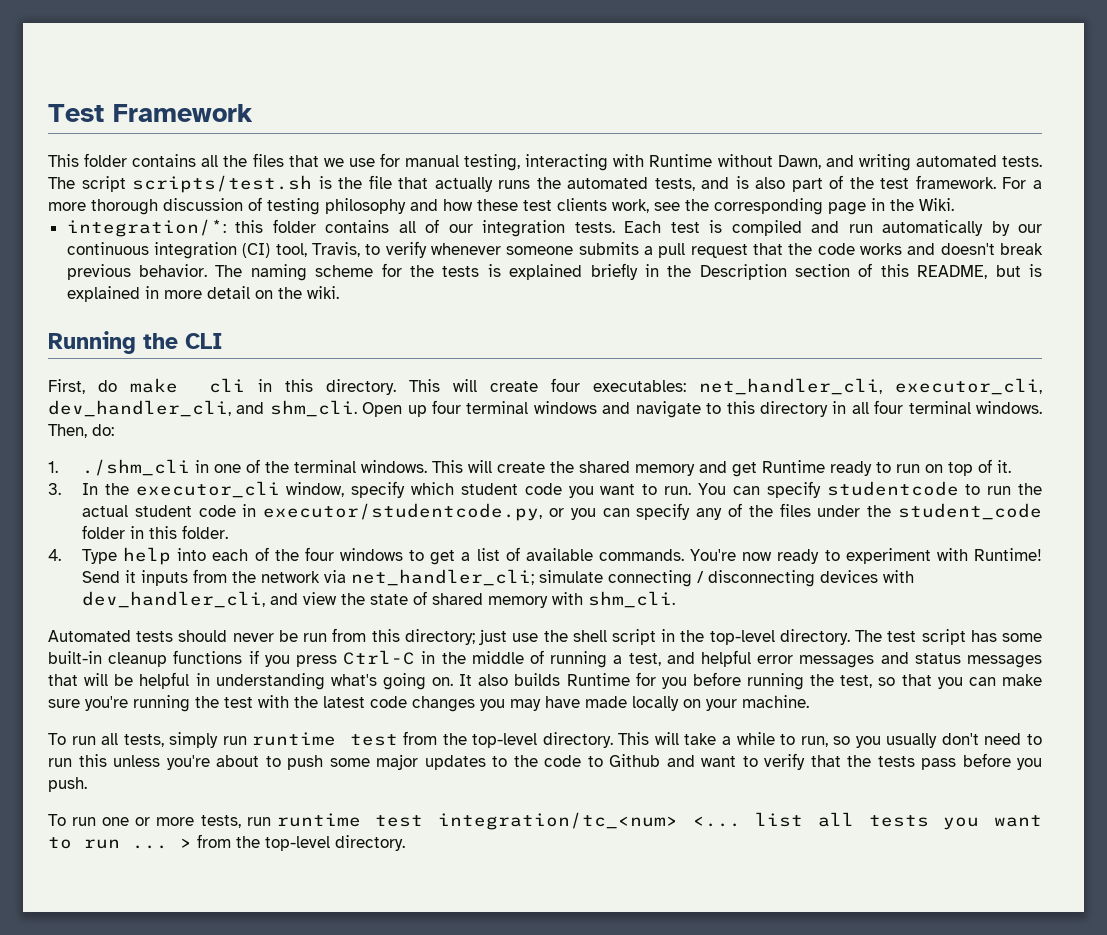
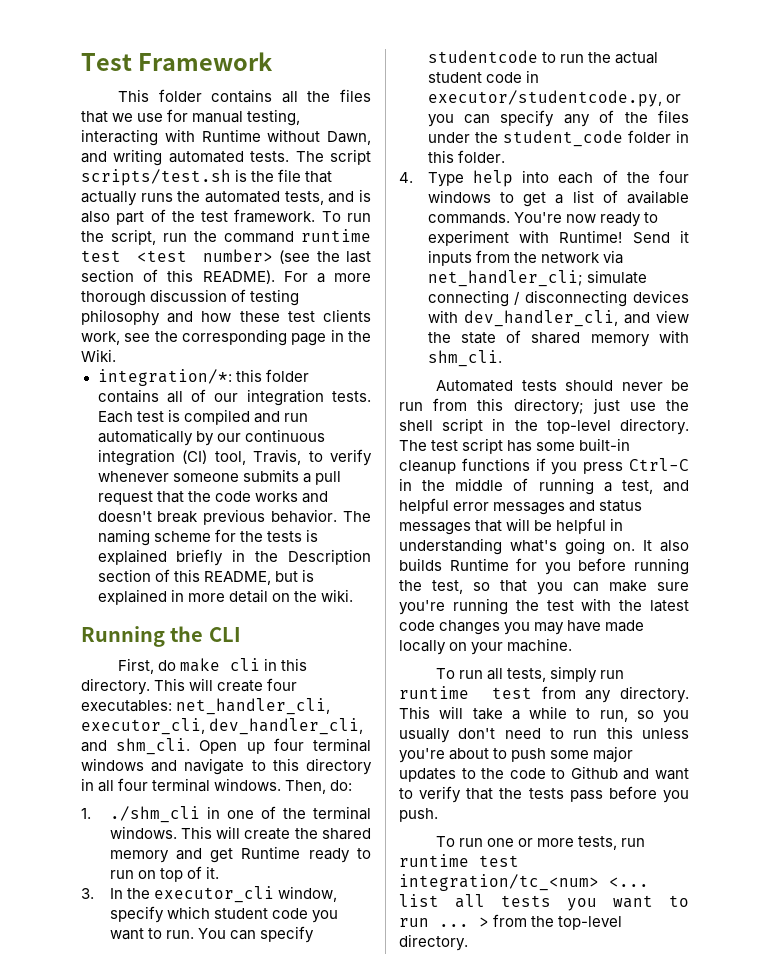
(996, 182) none -> [321,211,371,222] [81,229,371,245] [81,249,372,264] [81,269,275,284] To run the script, run the command runtime test <test number> (see the last section of this README).
[442,733,538,748] the top-level -> [585,690,612,703] any

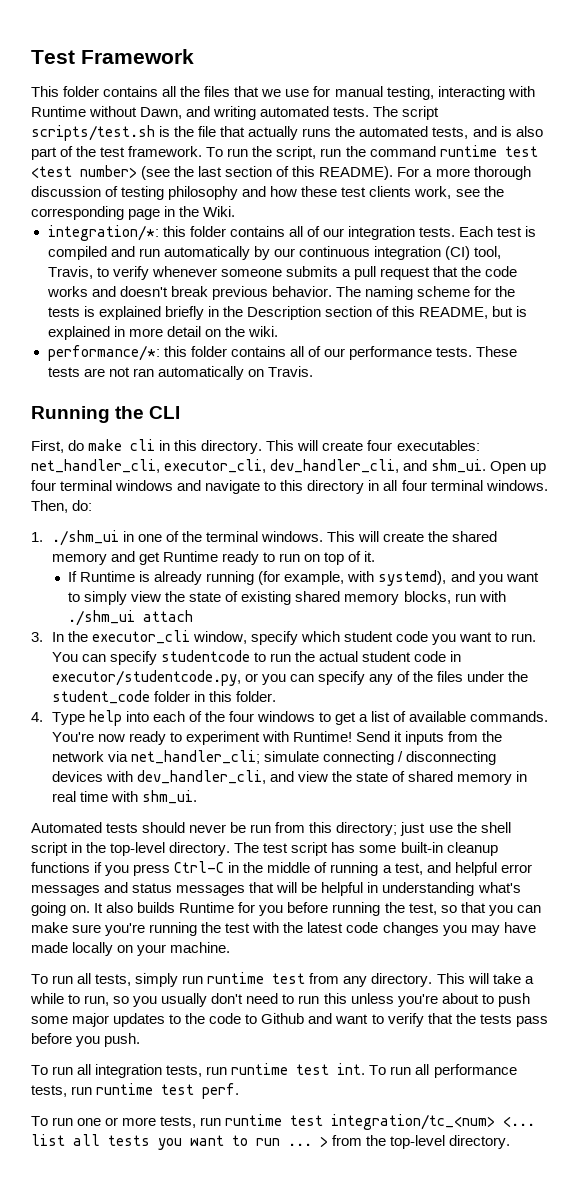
(353, 595) none -> [47,345,517,361] [47,366,313,380] // performance/*: this folder contains all of our performance tests. These tests are not ran automatically on Travis.
[116,738,191,755] shm_cli. -> [431,459,487,473] shm_ui.
[109,806,200,823] ./shm_cli -> [51,530,119,546] ./shm_ui
(219, 872) none -> [68,570,539,586] [68,591,506,605] [68,610,194,626] // If Runtime is already running (for example, with systemd), and you want to simply view the state of existing shared memory blocks, run with ./shm_ui attach
[659,330,689,343] [427,350,502,367] with shm_cli. -> [516,771,528,782] [51,790,197,804] in real time with shm_ui.
(438, 815) none -> [31,1063,517,1078] [31,1083,240,1099] // To run all integration tests, run runtime test int. To run all performance tests, run runtime test perf.

